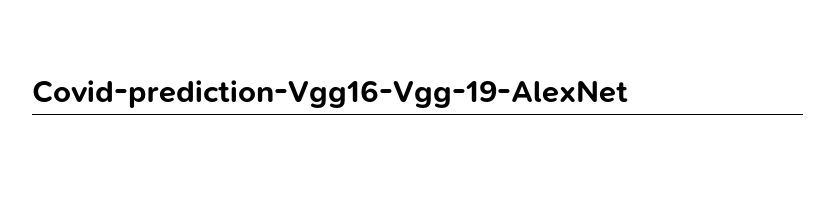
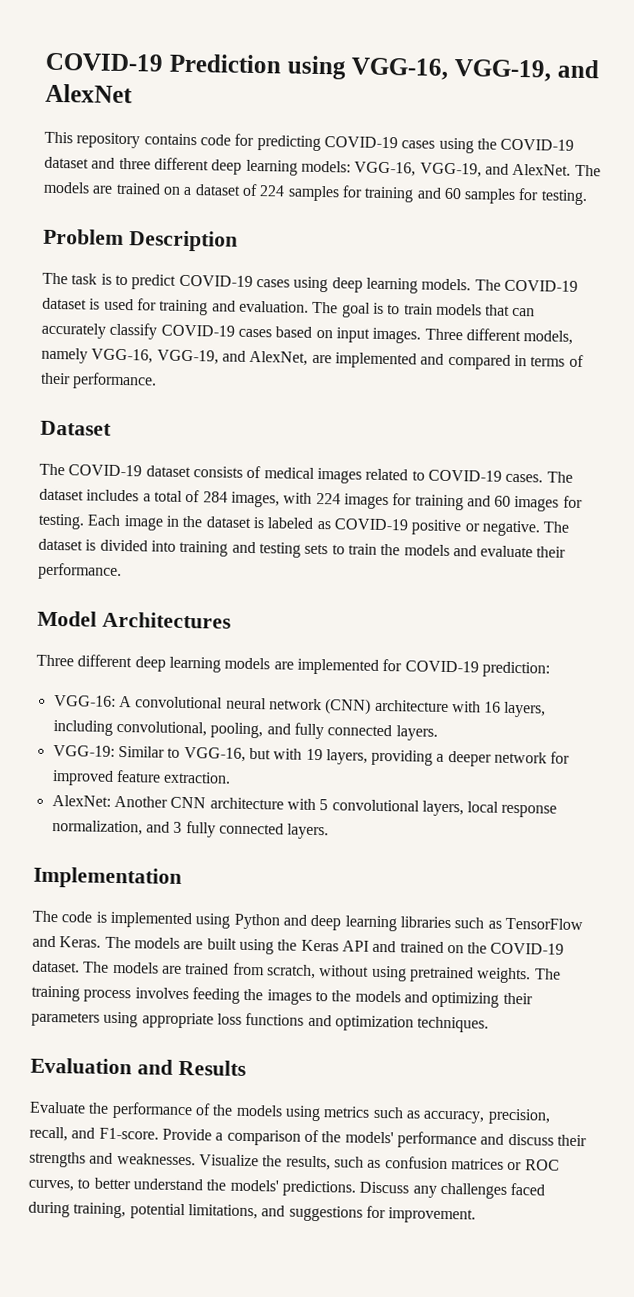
[32,80,628,108] Covid-prediction-Vgg16-Vgg-19-AlexNet -> [45,52,599,82] [45,83,133,104] [44,131,575,154] [44,156,601,178] [43,181,587,206] [43,228,238,252] [42,272,578,294] [42,297,536,318] [41,322,574,345] [41,347,584,370] [40,372,158,390] [40,420,112,436] [39,463,573,484] [39,488,583,512] [38,513,570,537] [38,538,567,558] [38,562,122,581] [37,610,231,629] [36,654,550,678] [53,695,547,718] [52,719,438,741] [52,744,571,767] [51,769,232,786] [51,794,558,818] [51,819,330,840] [33,866,182,889] [32,910,583,932] [32,935,565,955] [32,960,561,984] [31,985,533,1008] [31,1011,490,1033] [30,1057,246,1076] [29,1101,551,1125] [29,1126,587,1149] [29,1151,560,1171] [28,1177,546,1199] [28,1201,477,1224] COVID-19 Prediction using VGG-16, VGG-19, and AlexNet // This repository contains code for predicting COVID-19 cases using the COVID-19 dataset and three different deep learning models: VGG-16, VGG-19, and AlexNet. The models are trained on a dataset of 224 samples for training and 60 samples for testing. // Problem Description // The task is to predict COVID-19 cases using deep learning models. The COVID-19 dataset is used for training and evaluation. The goal is to train models that can accurately classify COVID-19 cases based on input images. Three different models, namely VGG-16, VGG-19, and AlexNet, are implemented and compared in terms of their performance. // Dataset // The COVID-19 dataset consists of medical images related to COVID-19 cases. The dataset includes a total of 284 images, with 224 images for training and 60 images for testing. Each image in the dataset is labeled as COVID-19 positive or negative. The dataset is divided into training and testing sets to train the models and evaluate their performance. // Model Architectures // Three different deep learning models are implemented for COVID-19 prediction: // VGG-16: A convolutional neural network (CNN) architecture with 16 layers, including convolutional, pooling, and fully connected layers. // VGG-19: Similar to VGG-16, but with 19 layers, providing a deeper network for improved feature extraction. // AlexNet: Another CNN architecture with 5 convolutional layers, local response normalization, and 3 fully connected layers. // Implementation // The code is implemented using Python and deep learning libraries such as TensorFlow and Keras. The models are built using the Keras API and trained on the COVID-19 dataset. The models are trained from scratch, without using pretrained weights. The training process involves feeding the images to the models and optimizing their parameters using appropriate loss functions and optimization techniques. // Evaluation and Results // Evaluate the performance of the models using metrics such as accuracy, precision, recall, and F1-score. Provide a comparison of the models' performance and discuss their strengths and weaknesses. Visualize the results, such as confusion matrices or ROC curves, to better understand the models' predictions. Discuss any challenges faced during training, potential limitations, and suggestions for improvement.

